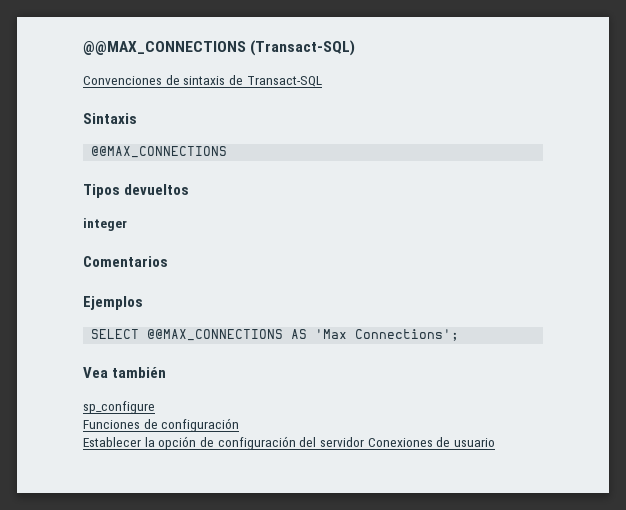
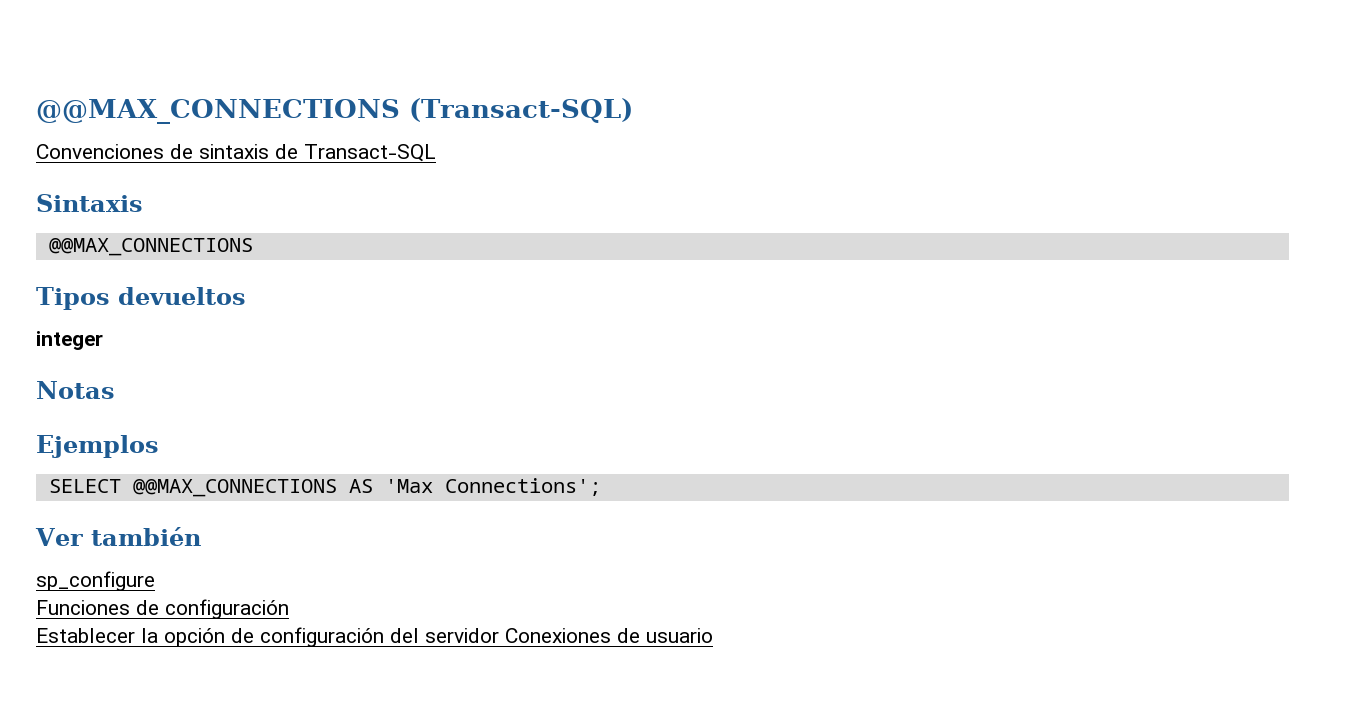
[83,256,168,267] Comentarios -> [36,381,115,399] Notas
[83,367,108,378] Vea -> [35,528,83,546] Ver

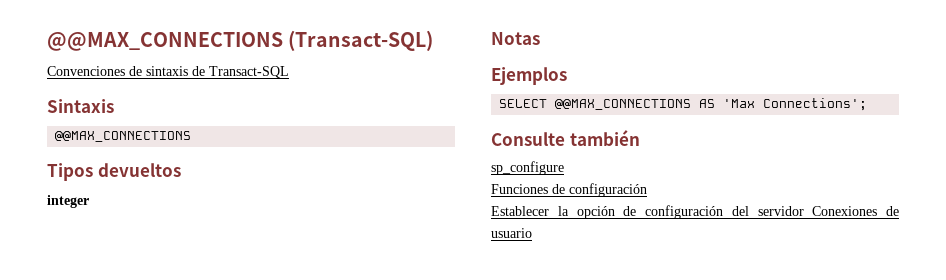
[35,528,83,546] Ver -> [491,132,565,146] Consulte

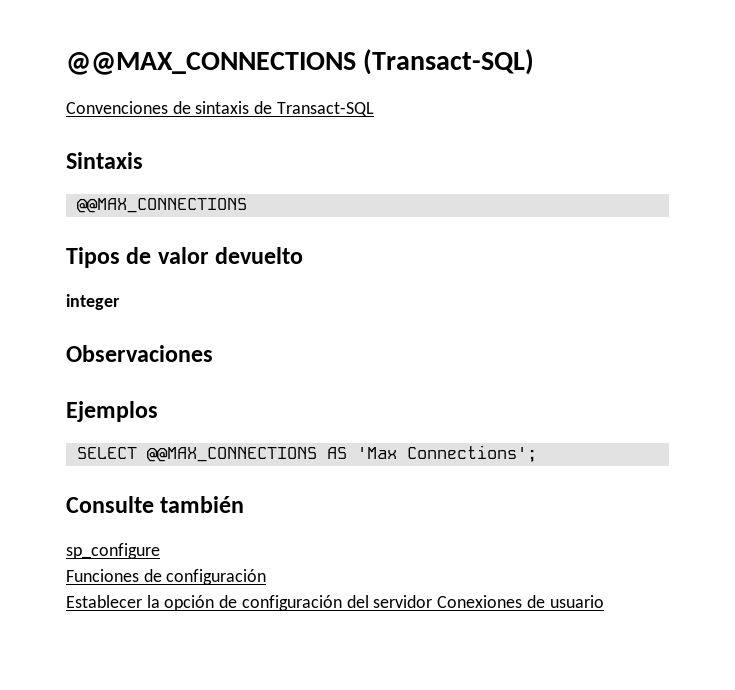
[97,163,181,177] devueltos -> [126,247,304,264] de valor devuelto
[491,32,540,45] Notas -> [66,345,213,362] Observaciones

